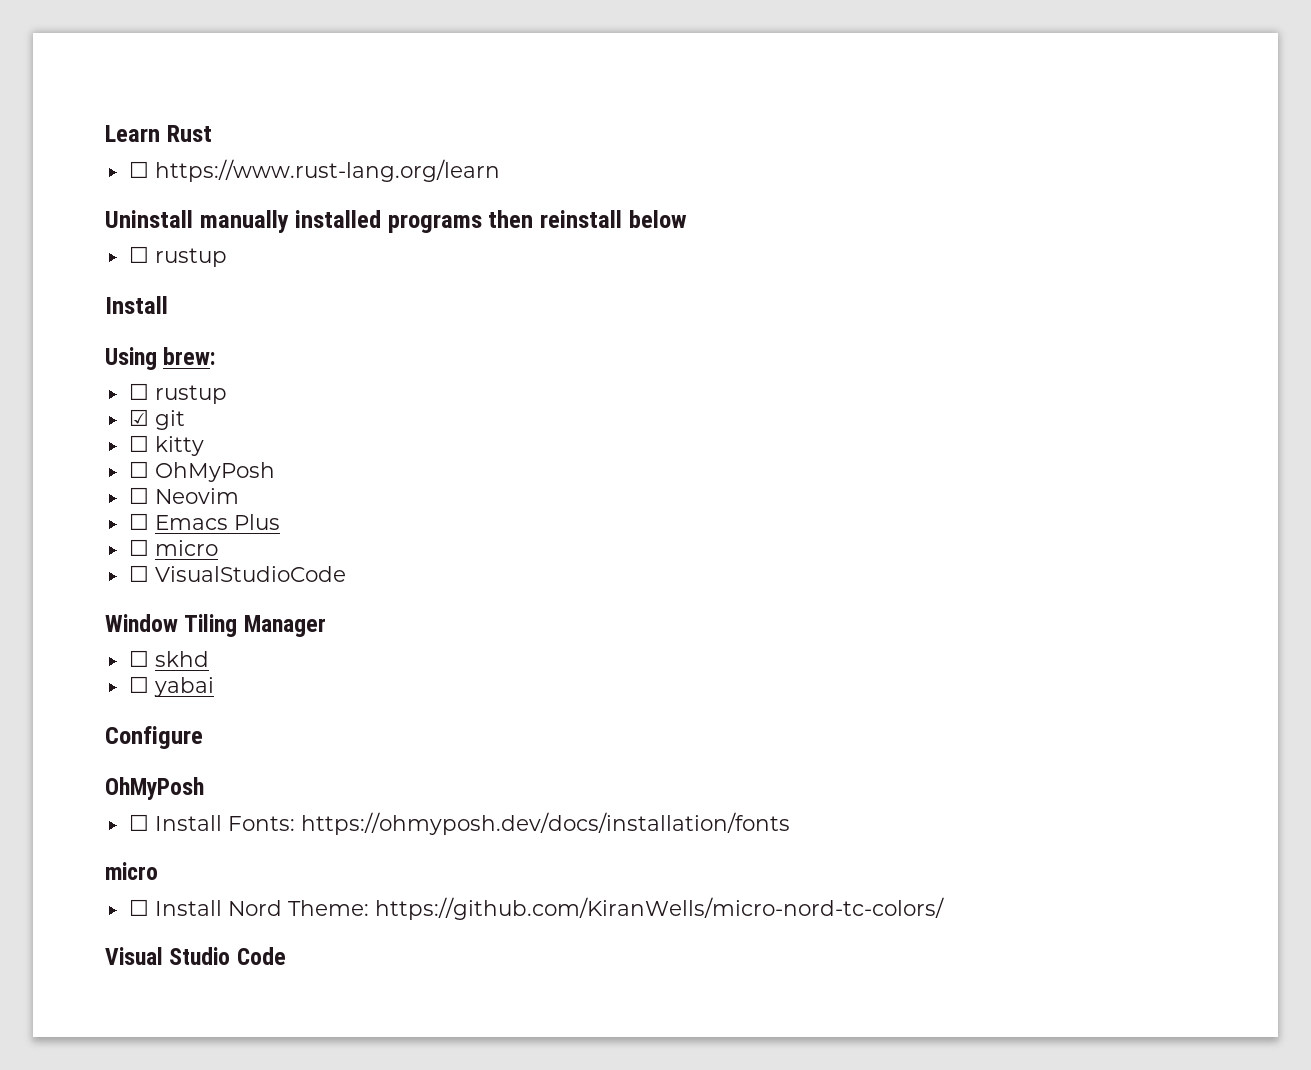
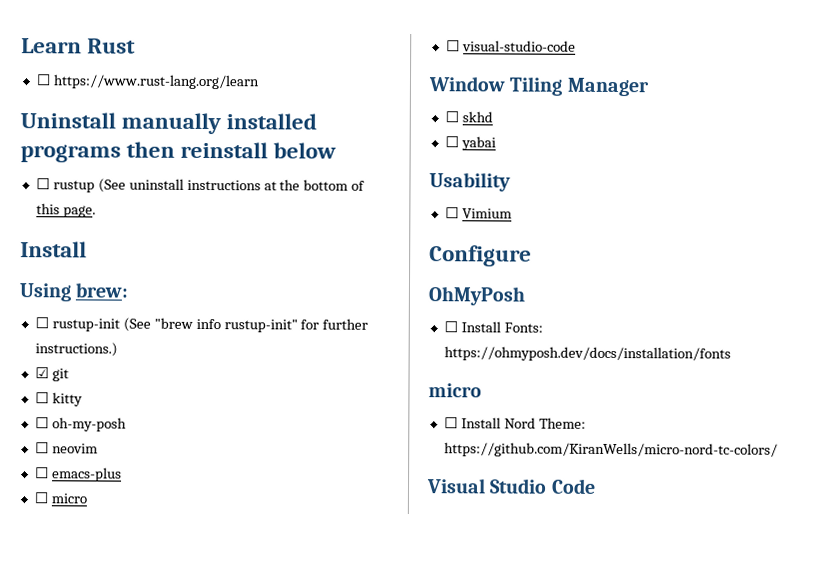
[105,296,168,314] [105,347,216,370] [128,383,227,404] // Install // Using brew: // ☐ rustup -> [97,178,366,193] [35,203,96,218] [20,241,87,258] [19,282,129,302] [34,317,369,333] [34,342,118,357] (See uninstall instructions at the bottom of this page. // Install // Using brew: // ☐ rustup-init (See "brew info rustup-init" for further instructions.)
[154,462,275,482] [128,487,239,504] [128,513,280,530] OhMyPosh // ☐ Neovim // ☐ Emacs Plus -> [51,417,127,432] [34,442,98,454] [34,467,122,482] oh-my-posh // ☐ neovim // ☐ emacs-plus
[154,566,346,582] VisualStudioCode -> [461,40,576,52] visual-studio-code
(214, 687) none -> [429,172,511,192] [444,207,512,219] // Usability // ☐ Vimium

